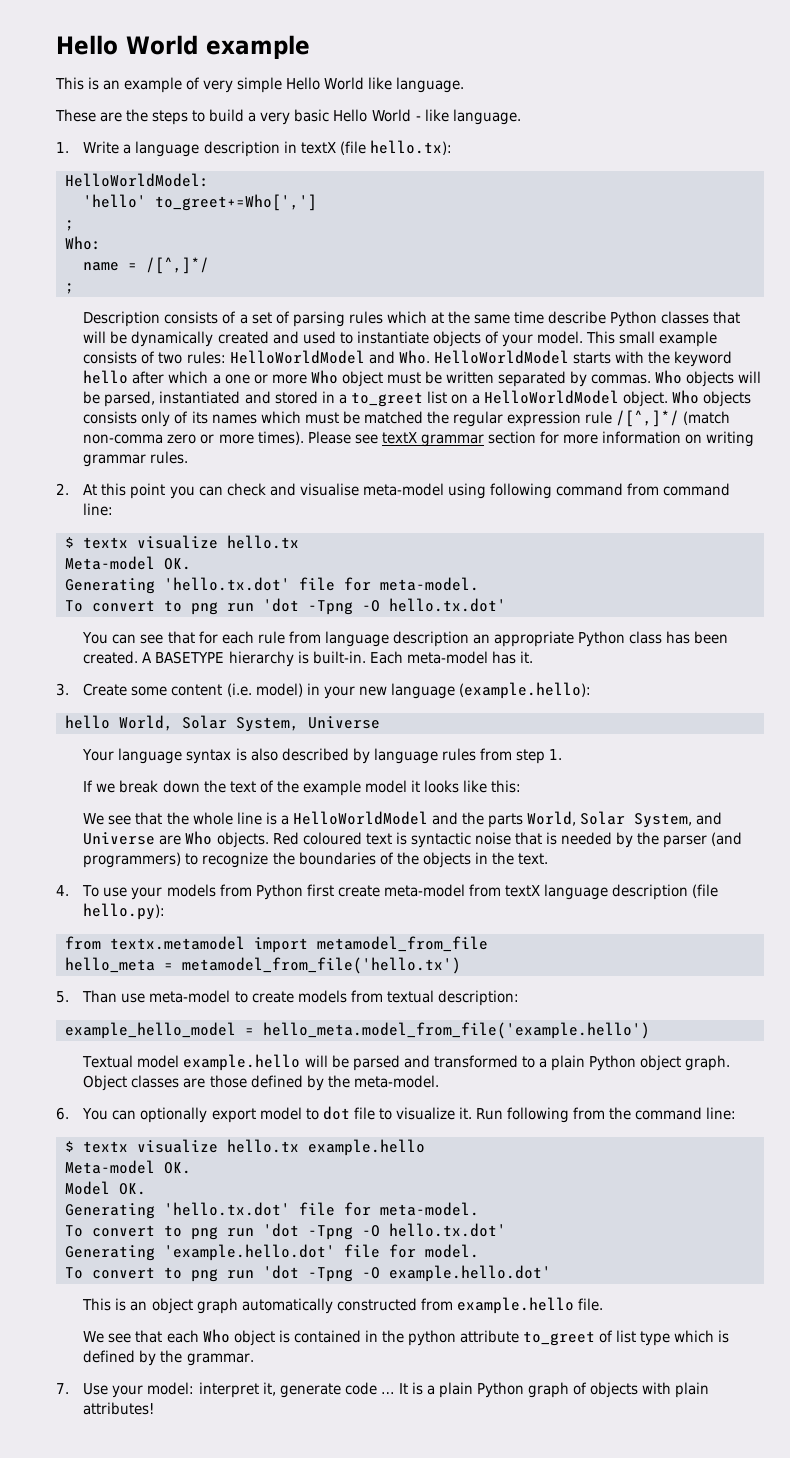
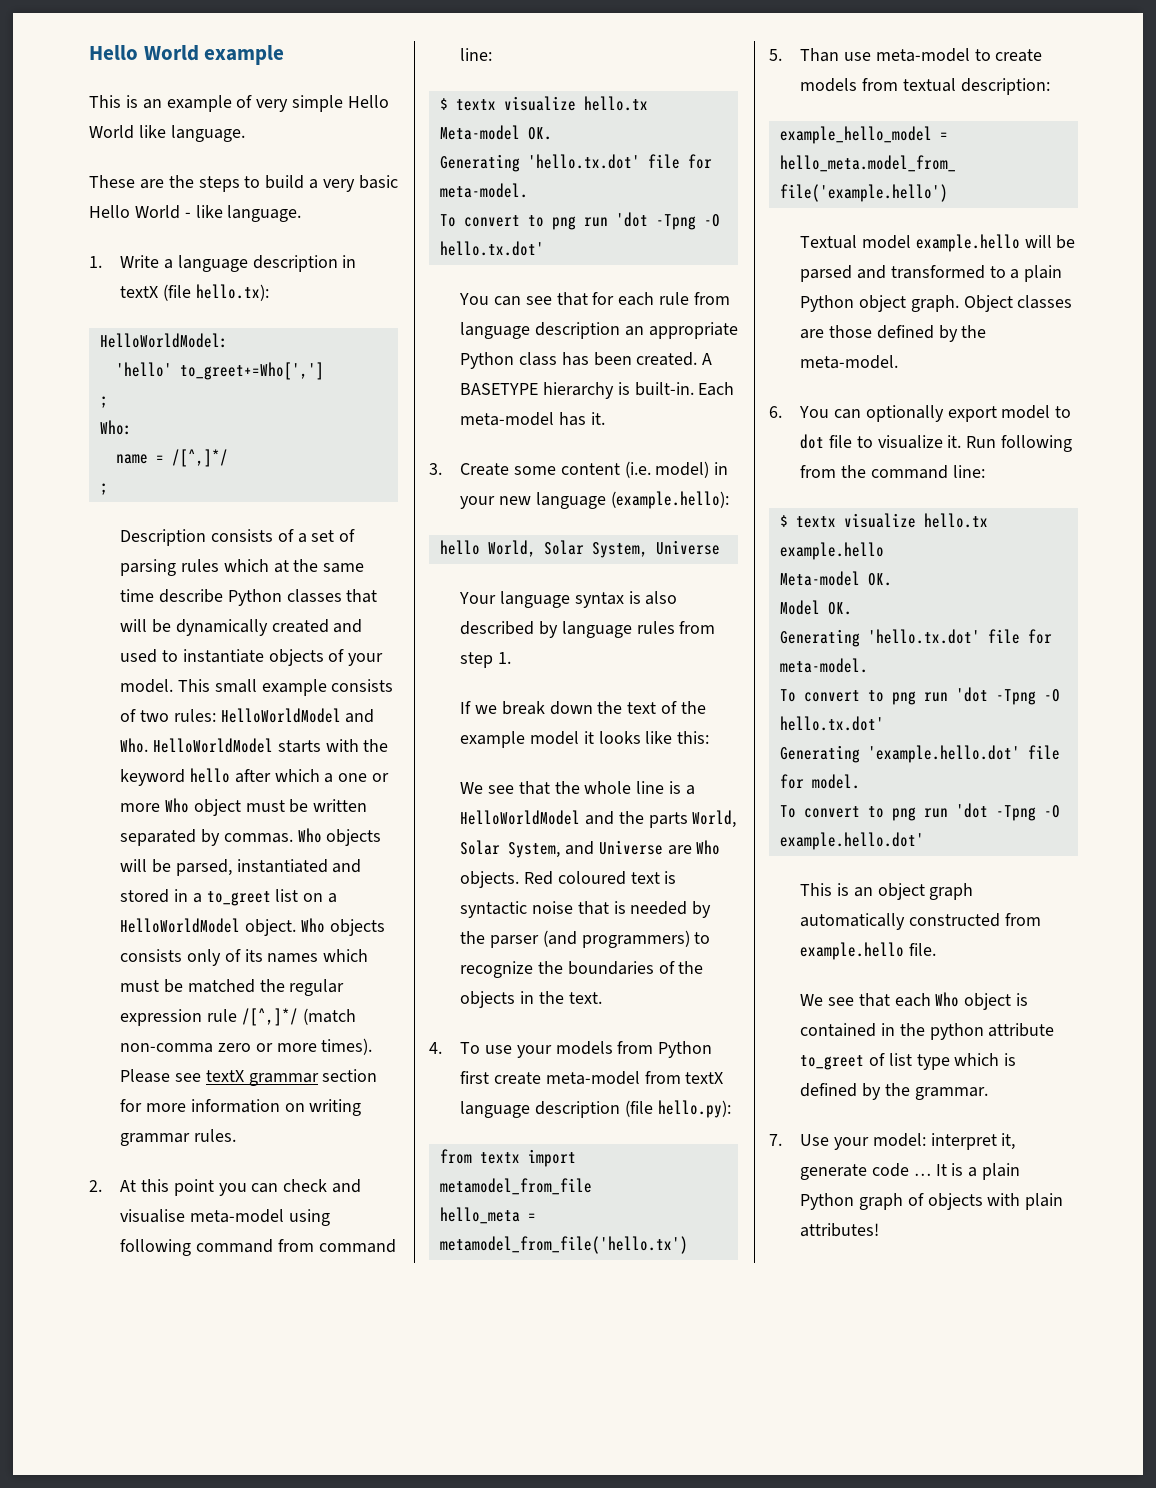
[110,936,245,950] textx.metamodel -> [479,1152,520,1164] textx

